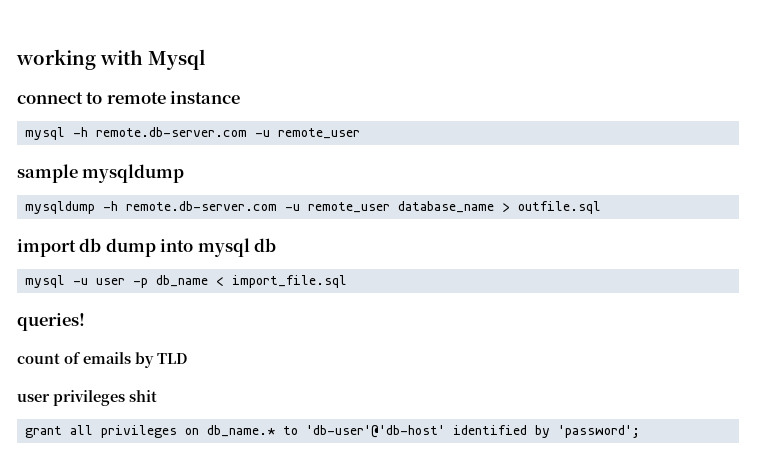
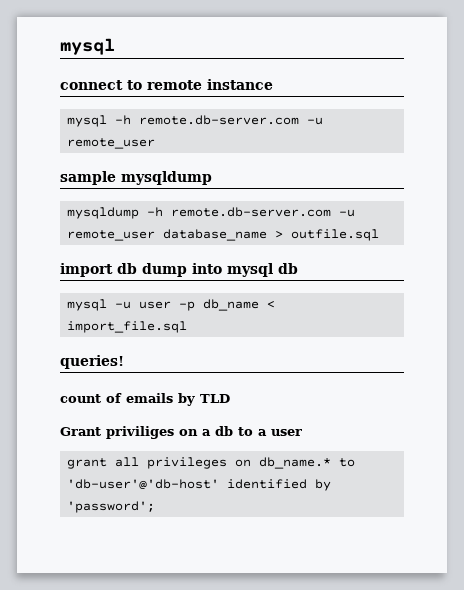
[16,49,206,70] working with Mysql -> [60,38,115,55] mysql
[17,390,157,406] user privileges shit -> [60,426,302,439] Grant priviliges on a db to a user

